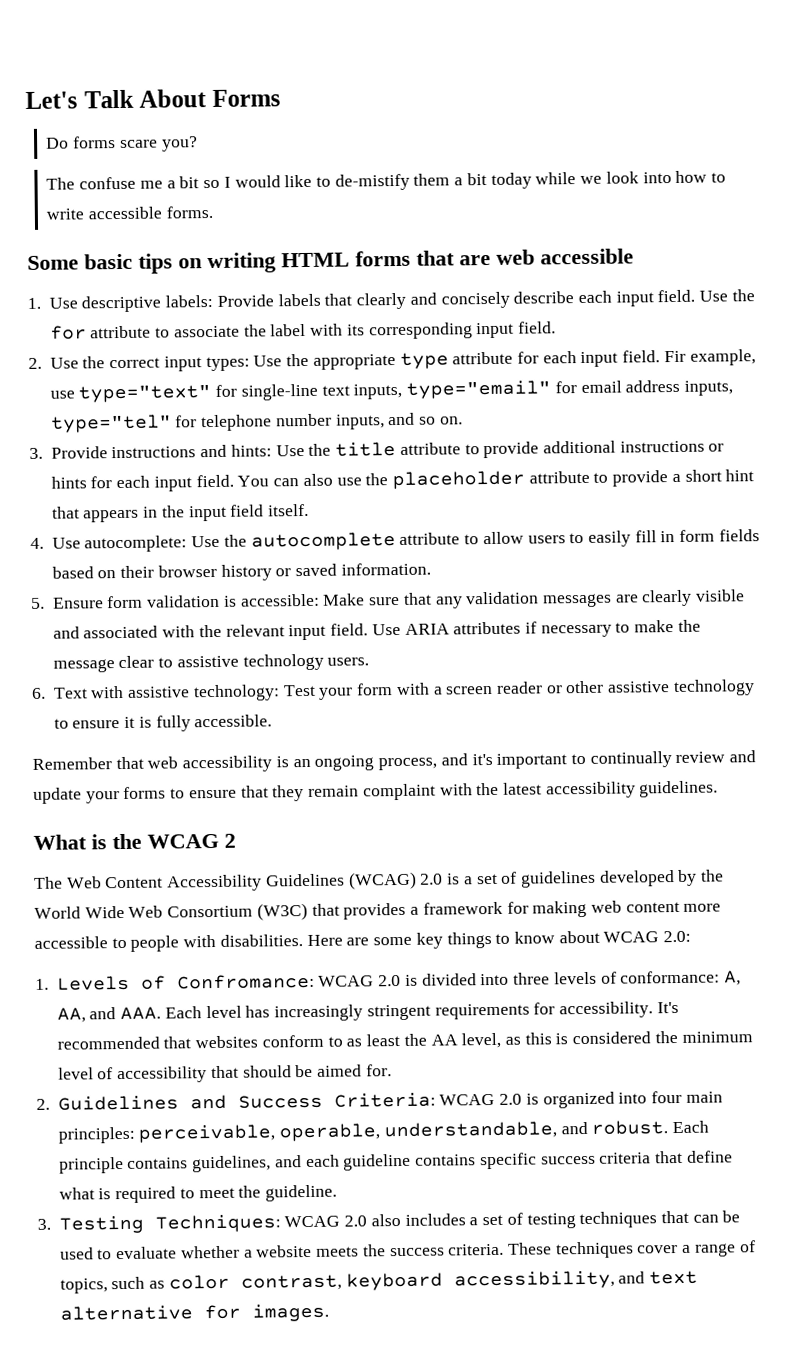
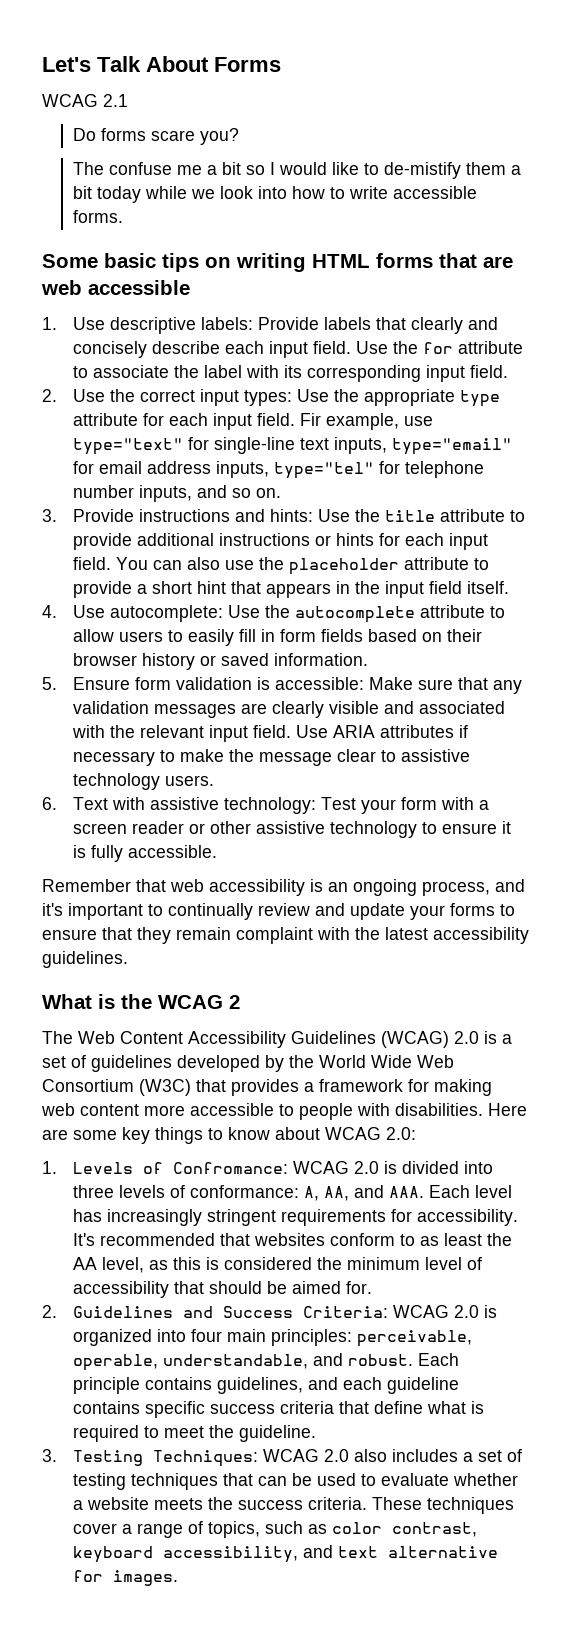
(281, 98) none -> [42,94,128,107] // WCAG 2.1

